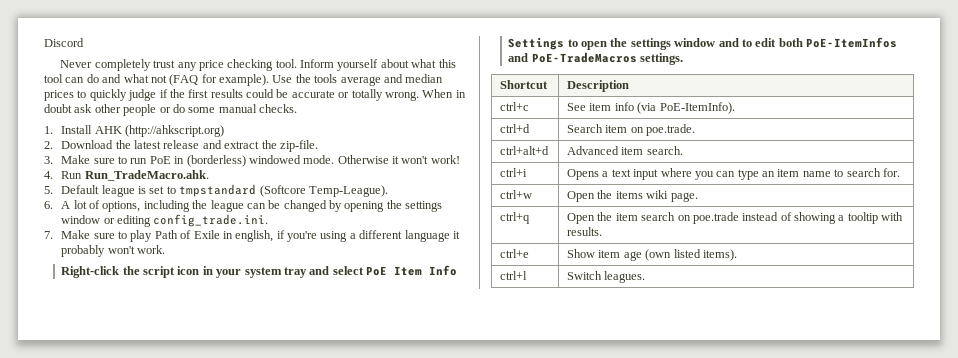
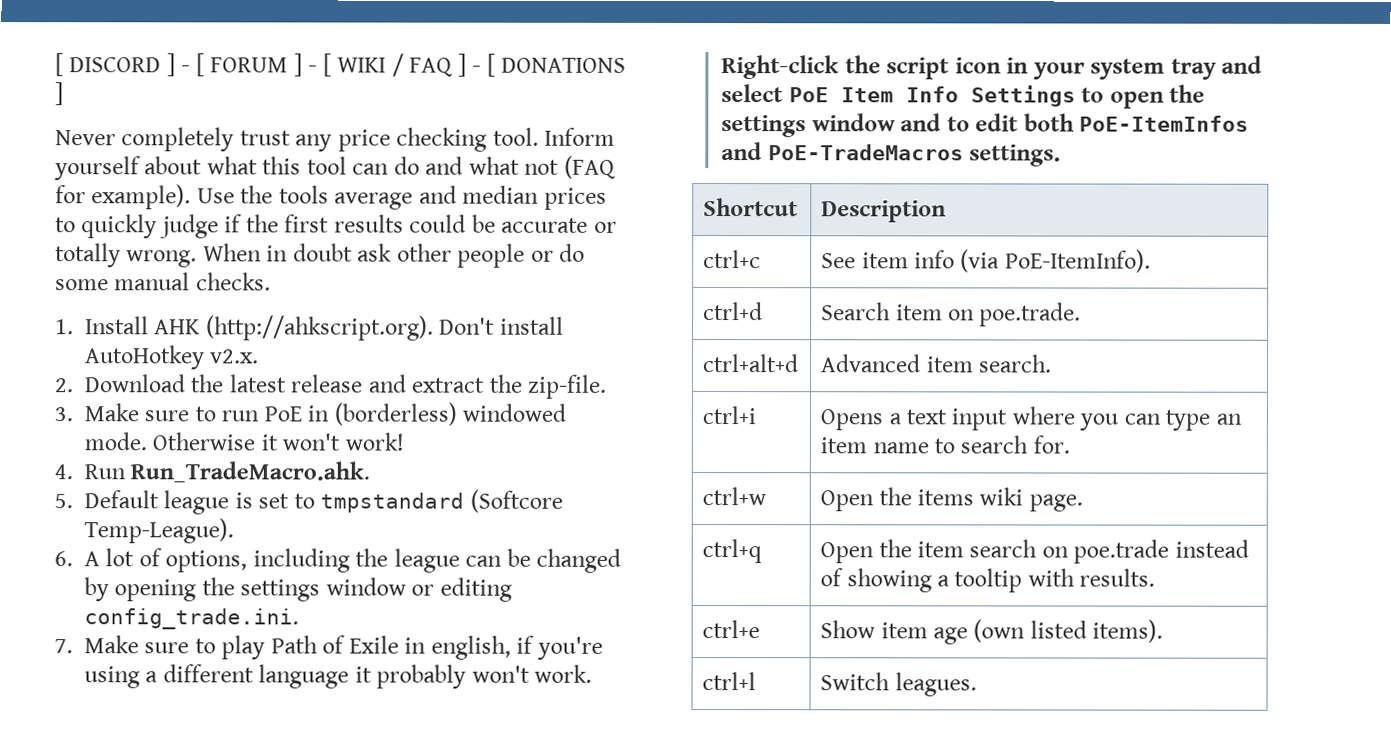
[44,38,84,47] Discord -> [55,53,627,77] [55,82,64,106] [ DISCORD ] - [ FORUM ] - [ WIKI / FAQ ] - [ DONATIONS ]
[125,125,225,137] (http://ahkscript.org) -> [205,315,564,341] [85,345,260,370] (http://ahkscript.org). Don't install AutoHotkey v2.x.

